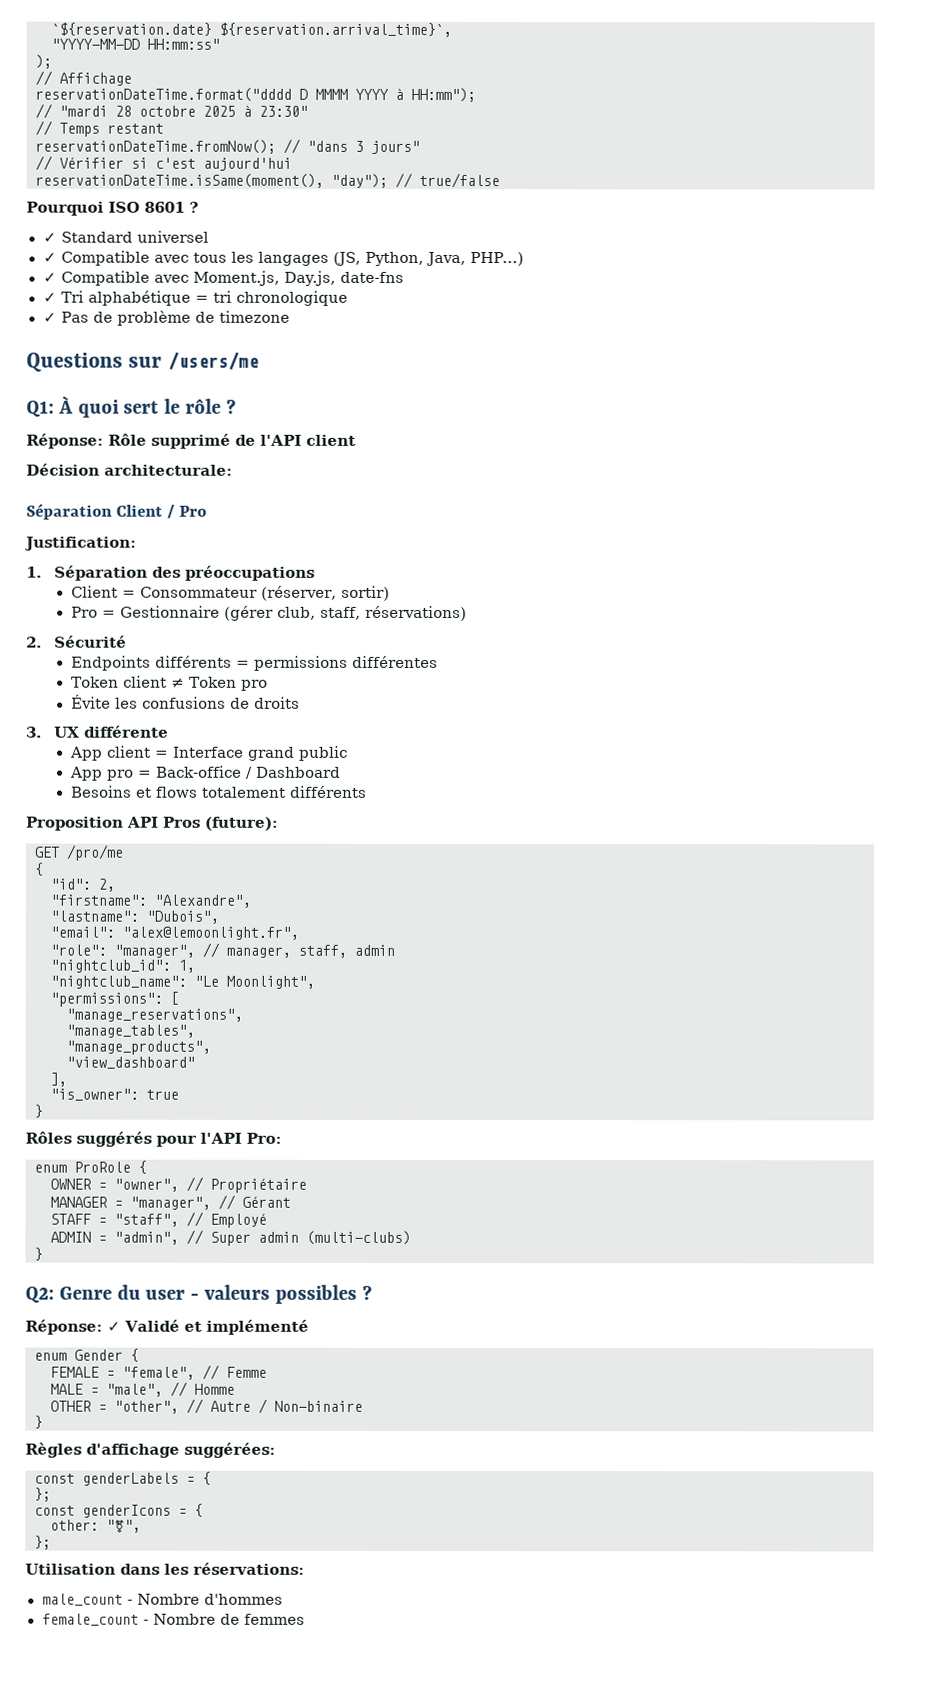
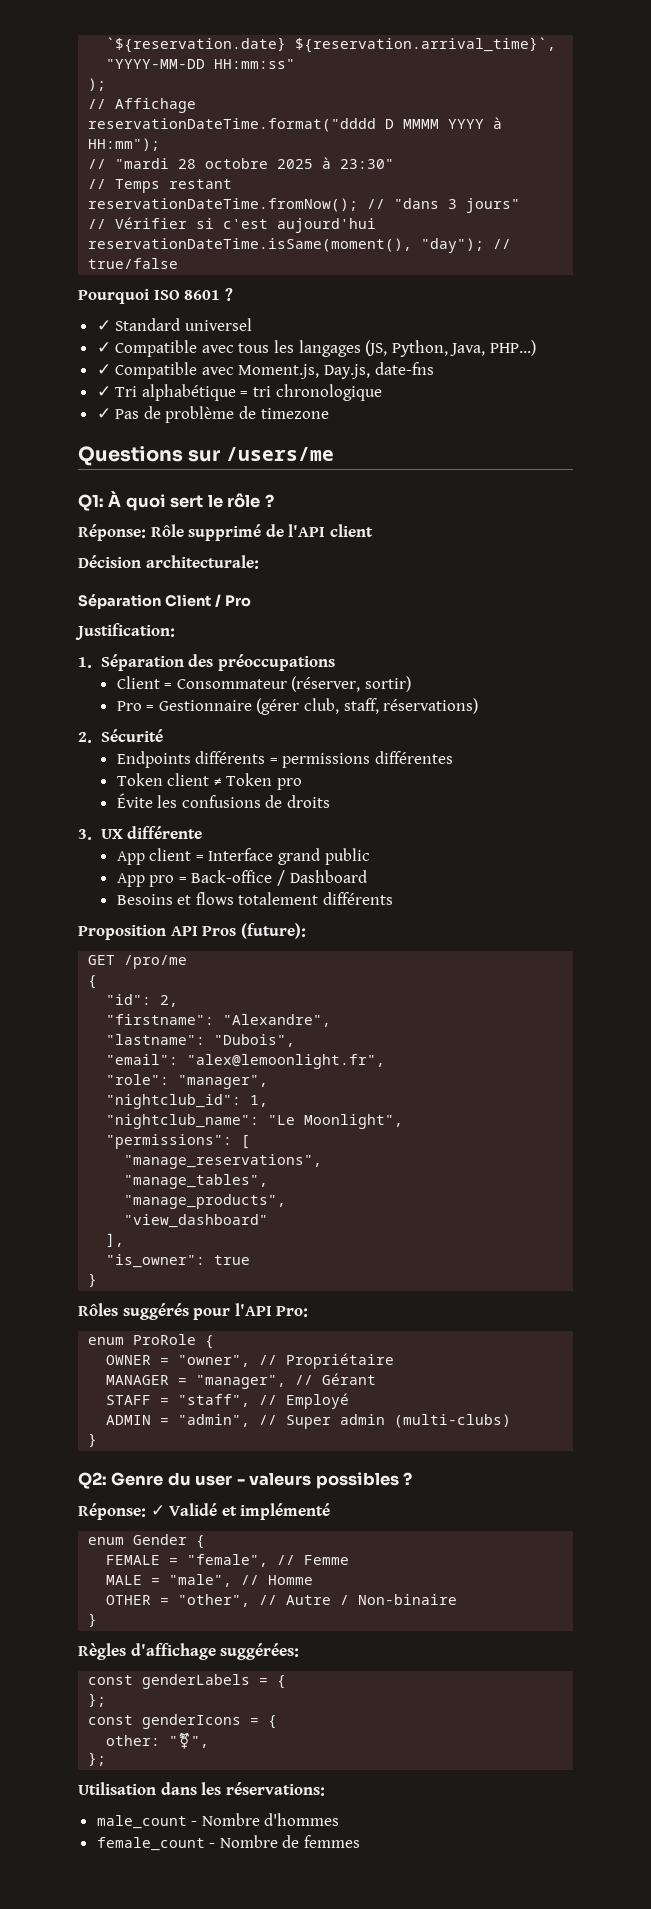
[202,942,395,958] // manager, staff, admin -> (269, 1082) none

